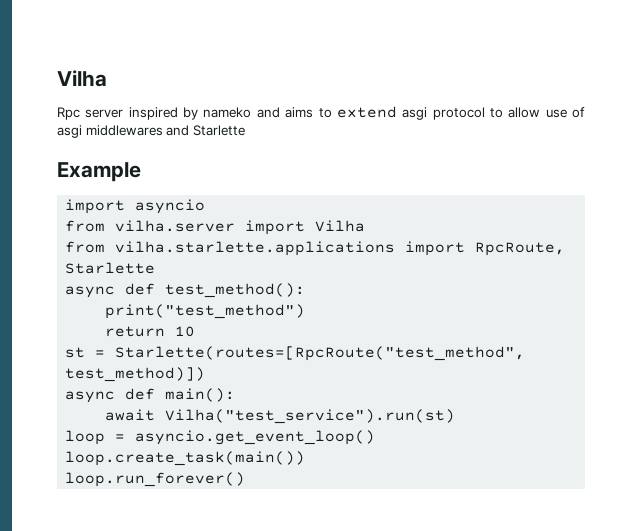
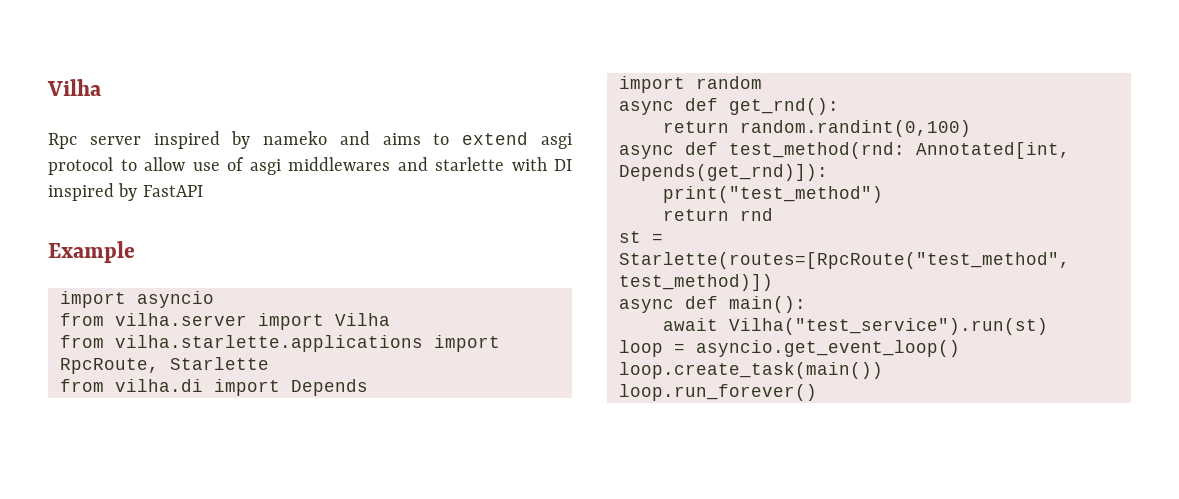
[192,125,245,136] Starlette -> [435,157,572,171] [48,183,203,201] starlette with DI inspired by FastAPI
[65,283,306,298] async def test_method(): -> [60,379,368,396] [619,76,762,93] [619,98,839,115] [663,120,971,137] [619,142,1070,159] [619,164,828,181] from vilha.di import Depends // import random // async def get_rnd(): // return random.randint(0,100) // async def test_method(rnd: Annotated[int, Depends(get_rnd)]):
[175,326,196,337] 10 -> [740,208,773,221] rnd

